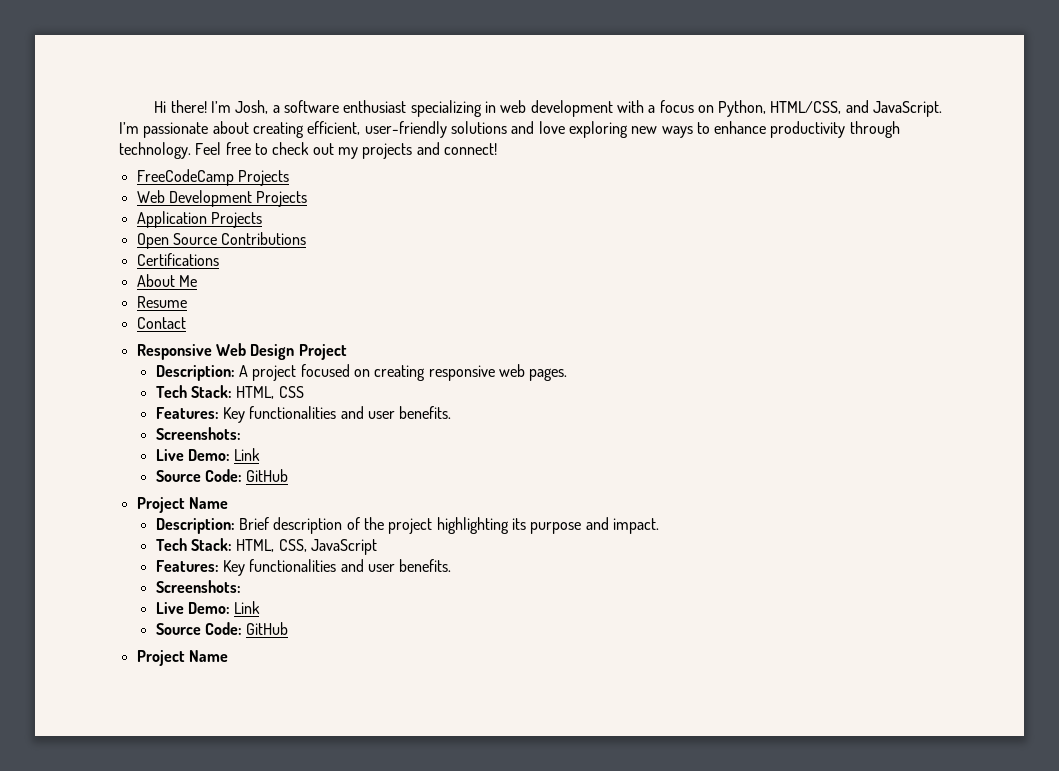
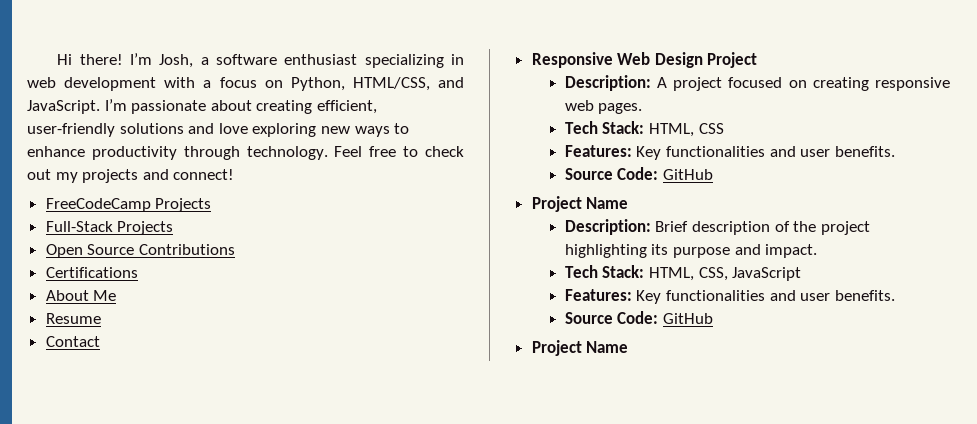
[136,190,308,207] [136,211,207,228] Web Development Projects // Application -> [45,221,113,232] Full-Stack
[155,427,241,440] [155,448,261,461] // Screenshots: // Live Demo: Link -> (895, 151) none
[155,580,241,593] [155,601,261,614] // Screenshots: // Live Demo: Link -> (895, 295) none

